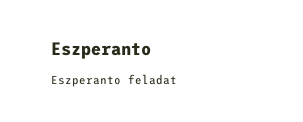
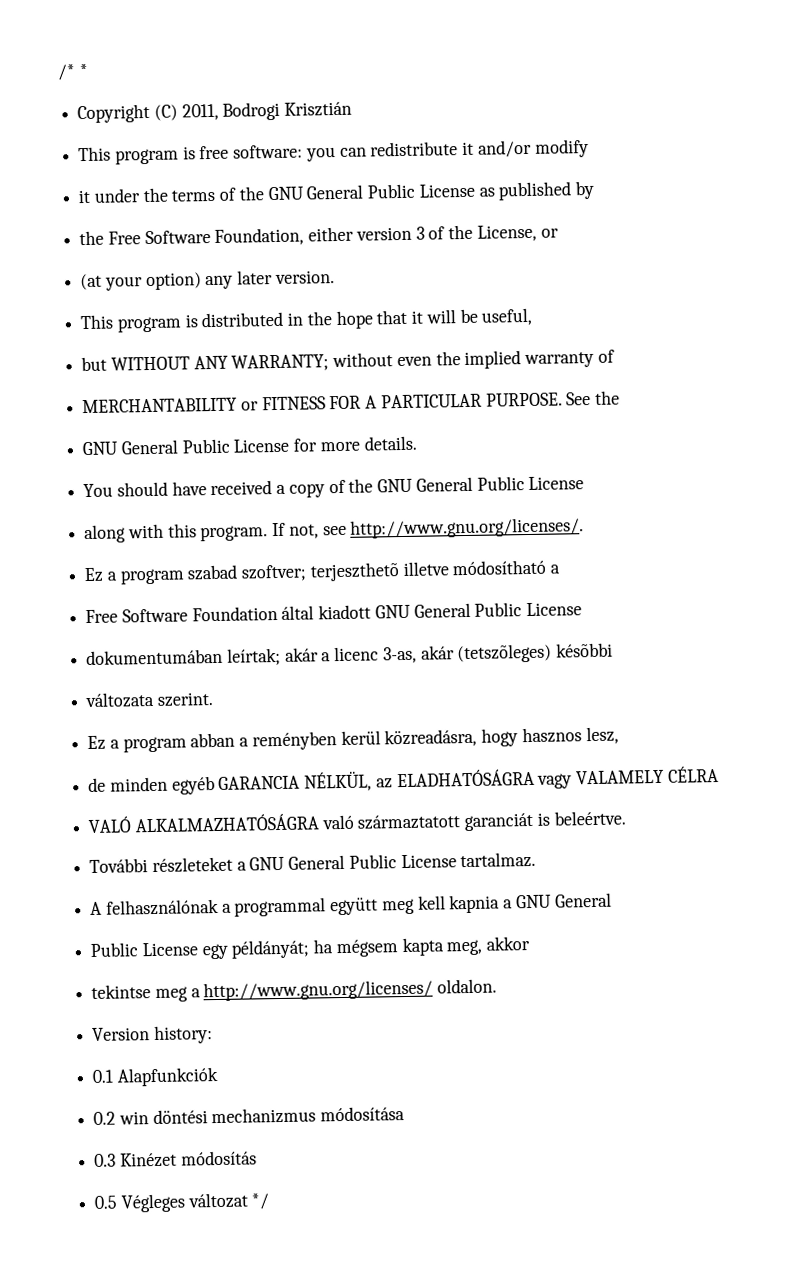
[51,42,151,59] [51,74,177,87] Eszperanto // Eszperanto feladat -> [57,63,88,81] [77,101,353,124] [78,138,589,165] [78,180,594,204] [79,224,559,246] [80,270,335,291] [80,307,533,333] [81,349,615,372] [82,390,621,414] [82,435,417,456] [83,476,585,498] [84,517,585,544] [84,559,561,585] [85,602,583,624] [86,642,614,666] [85,691,213,709] [87,726,619,753] [88,766,719,795] [88,810,626,834] [89,851,537,874] [90,892,612,917] [90,936,531,960] [91,978,498,1002] [92,1025,213,1045] [92,1066,219,1087] [93,1106,406,1125] [94,1150,257,1168] [94,1192,270,1213] /* * // Copyright (C) 2011, Bodrogi Krisztián // This program is free software: you can redistribute it and/or modify // it under the terms of the GNU General Public License as published by // the Free Software Foundation, either version 3 of the License, or // (at your option) any later version. // This program is distributed in the hope that it will be useful, // but WITHOUT ANY WARRANTY; without even the implied warranty of // MERCHANTABILITY or FITNESS FOR A PARTICULAR PURPOSE. See the // GNU General Public License for more details. // You should have received a copy of the GNU General Public License // along with this program. If not, see http://www.gnu.org/licenses/. // Ez a program szabad szoftver; terjeszthetõ illetve módosítható a // Free Software Foundation által kiadott GNU General Public License // dokumentumában leírtak; akár a licenc 3-as, akár (tetszõleges) késõbbi // változata szerint. // Ez a program abban a reményben kerül közreadásra, hogy hasznos lesz, // de minden egyéb GARANCIA NÉLKÜL, az ELADHATÓSÁGRA vagy VALAMELY CÉLRA // VALÓ ALKALMAZHATÓSÁGRA való származtatott garanciát is beleértve. // További részleteket a GNU General Public License tartalmaz. // A felhasználónak a programmal együtt meg kell kapnia a GNU General // Public License egy példányát; ha mégsem kapta meg, akkor // tekintse meg a http://www.gnu.org/licenses/ oldalon. // Version history: // 0.1 Alapfunkciók // 0.2 win döntési mechanizmus módosítása // 0.3 Kinézet módosítás // 0.5 Végleges változat */

